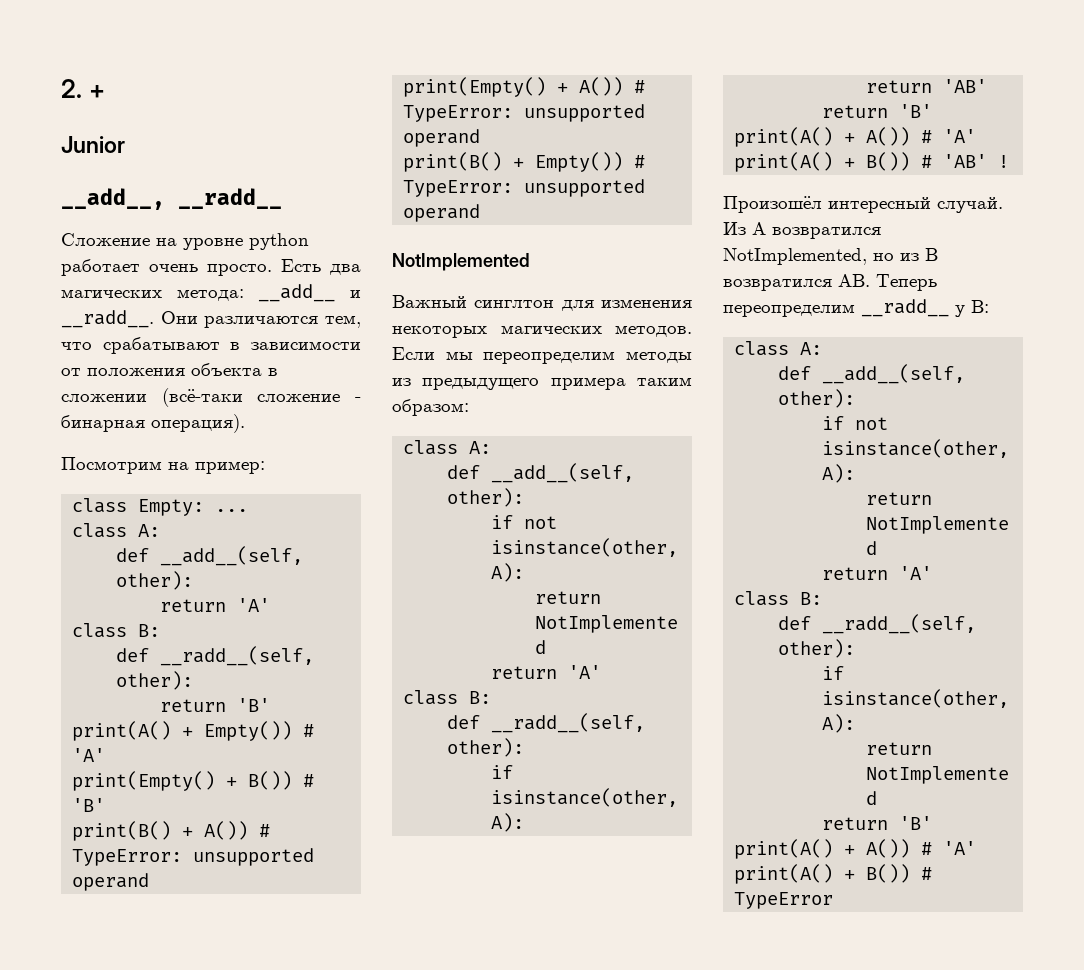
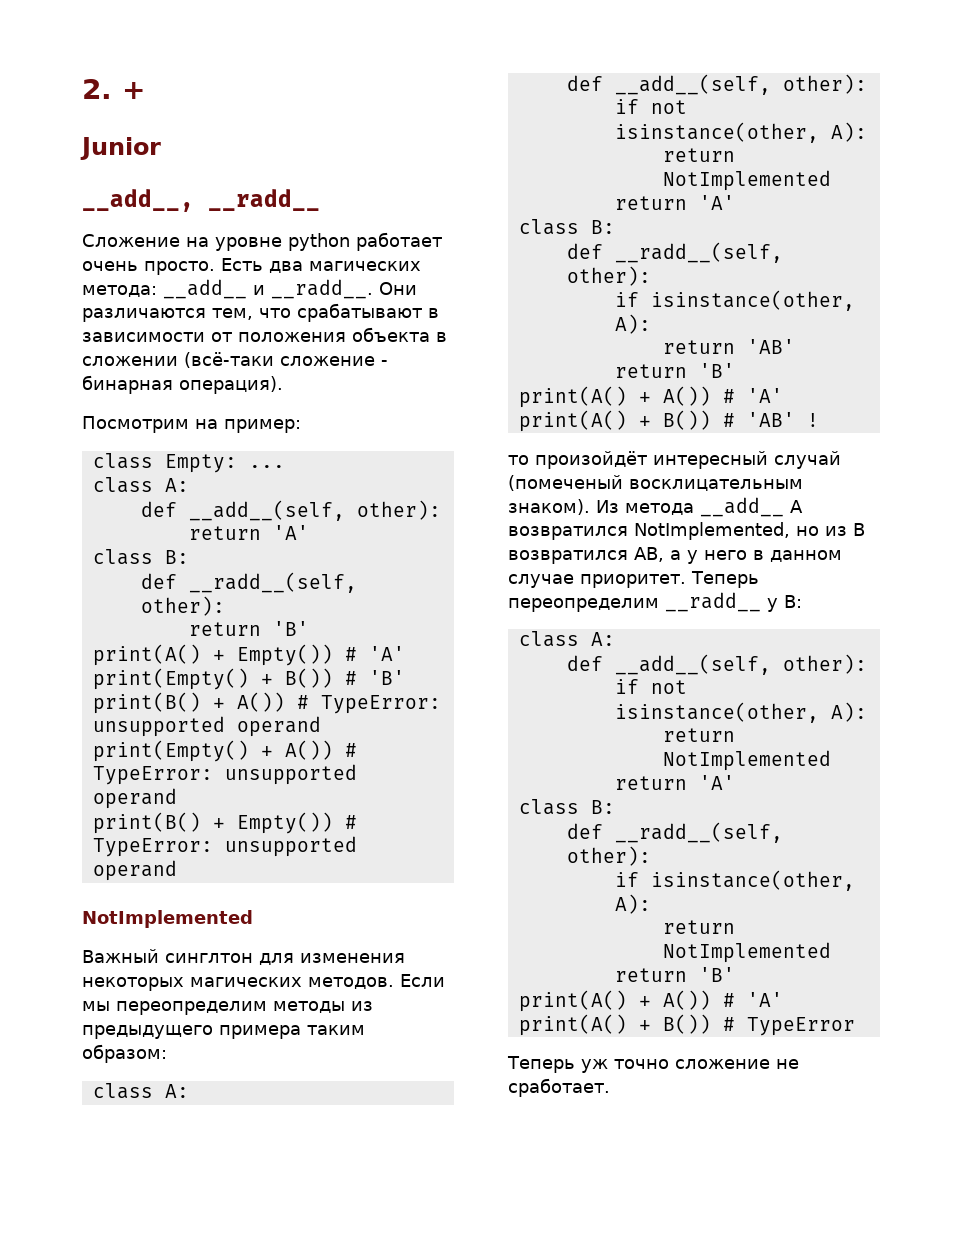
[723,196,1003,213] [723,222,746,235] Произошёл интересный случай. Из -> [508,451,841,469] [508,475,803,491] [508,497,784,517] то произойдёт интересный случай (помеченый восклицательным знаком). Из метода __add__
[838,274,870,287] AB. -> [634,547,842,564] [508,574,686,588] AB, а у него в данном случае приоритет.
(834, 900) none -> [507,1056,799,1073] [508,1078,610,1097] // Теперь уж точно сложение не сработает.

